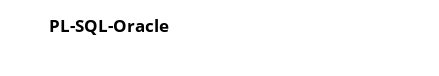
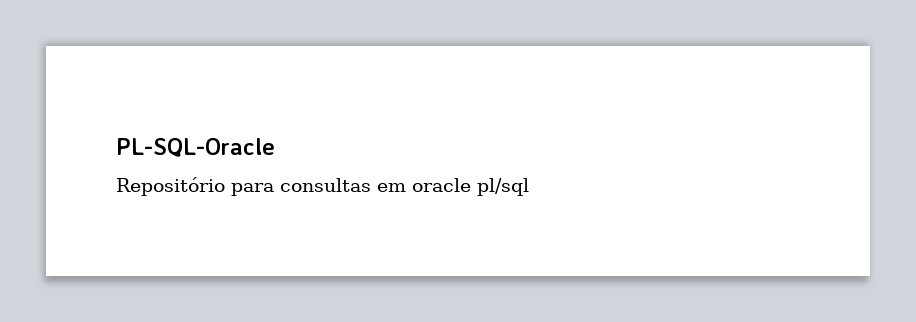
(169, 27) none -> [116,177,529,196] // Repositório para consultas em oracle pl/sql

